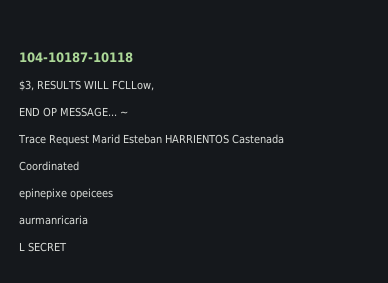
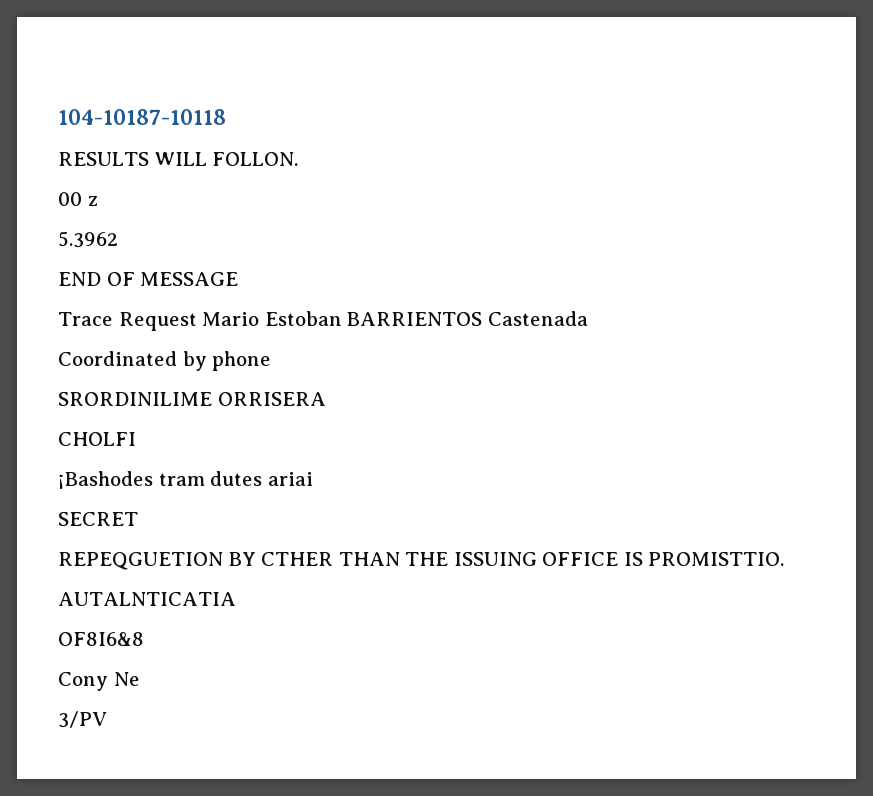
[19,80,34,91] $3, -> (226, 117) none
[111,80,154,91] [19,107,128,117] FCLLow, // END OP MESSAGE... ~ -> [212,152,299,166] [58,192,98,206] [58,231,118,248] [58,272,239,286] FOLLON. // 00 z // 5.3962 // END OF MESSAGE
[91,134,229,144] Marid Esteban HARRIENTOS -> [202,311,483,326] Mario Estoban BARRIENTOS
[19,188,113,200] [19,215,88,225] [19,242,67,252] // epinepixe opeicees // aurmanricaria // L SECRET -> [182,351,272,371] [58,392,326,406] [58,432,136,446] [58,471,313,489] [58,512,138,526] [58,552,785,570] [58,592,236,606] [58,632,144,646] [58,672,140,691] [58,711,107,728] by phone // SRORDINILIME ORRISERA // CHOLFI // ¡Bashodes tram dutes ariai // SECRET // REPEQGUETION BY CTHER THAN THE ISSUING OFFICE IS PROMISTTIO. // AUTALNTICATIA // OF8I6&8 // Cony Ne // 3/PV

